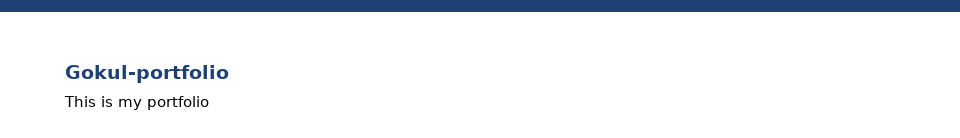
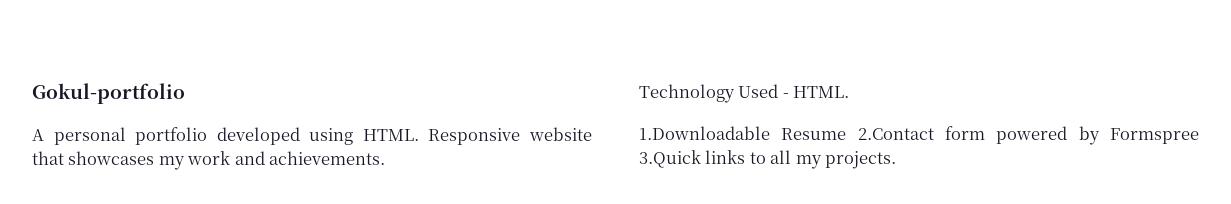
[64,96,209,110] This is my portfolio -> [32,127,592,145] [32,151,386,170] [639,84,850,103] [639,126,1199,145] [639,150,897,169] A personal portfolio developed using HTML. Responsive website that showcases my work and achievements. // Technology Used - HTML. // 1.Downloadable Resume 2.Contact form powered by Formspree 3.Quick links to all my projects.

